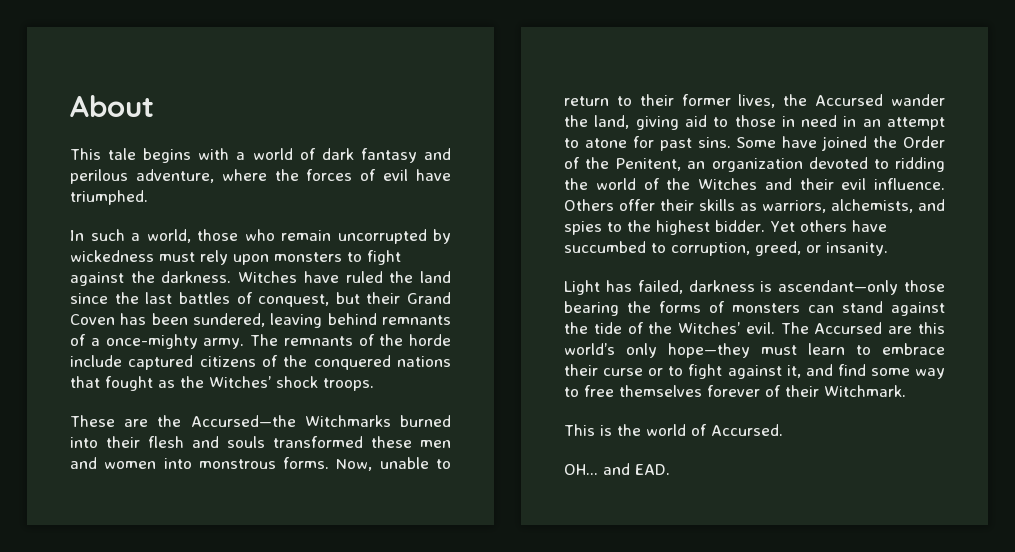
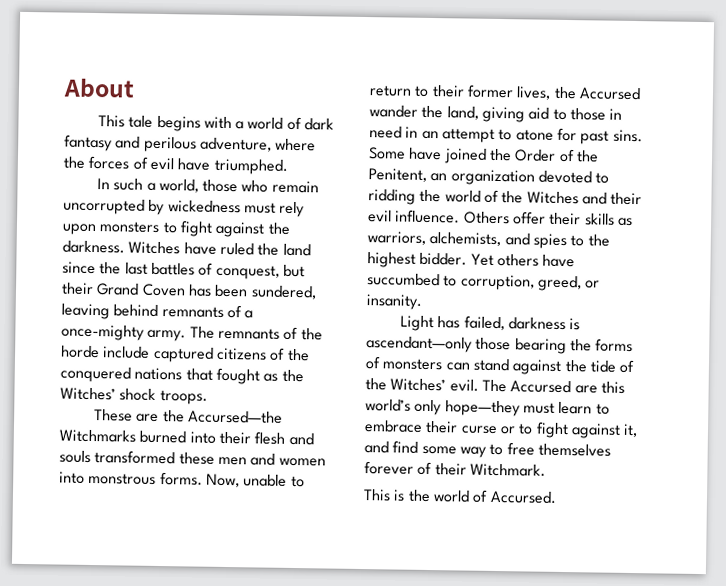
[564,463,670,475] // OH... and EAD. -> (557, 497) none

